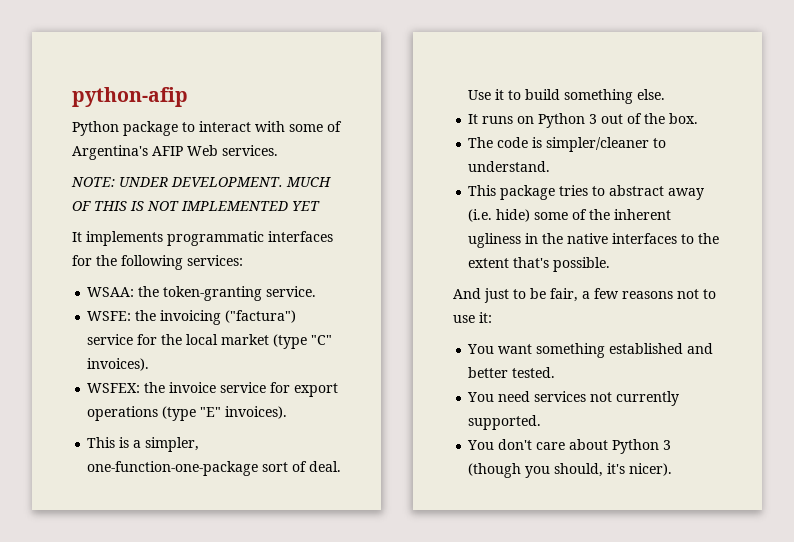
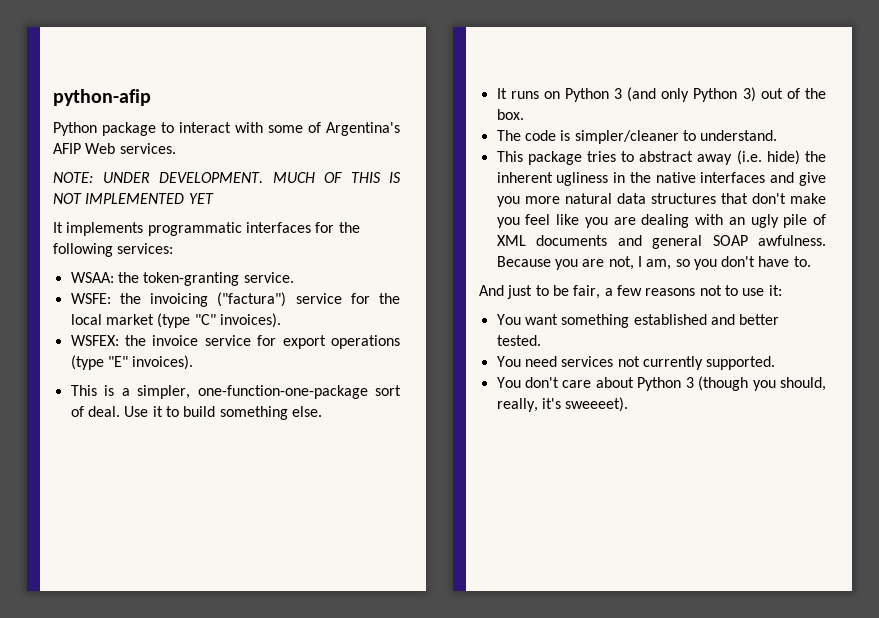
(598, 119) none -> [627,87,756,102] (and only Python 3)
[534,209,588,220] some of -> (800, 157) none
[681,233,720,244] [468,257,611,272] to the extent that's possible. -> [770,172,826,186] [496,193,826,207] [496,214,826,228] [496,235,826,249] [496,256,811,270] and give you more natural data structures that don't make you feel like you are dealing with an ugly pile of XML documents and general SOAP awfulness. Because you are not, I am, so you don't have to.
[607,463,673,476] it's nicer). -> [496,397,629,412] really, it's sweeeet).

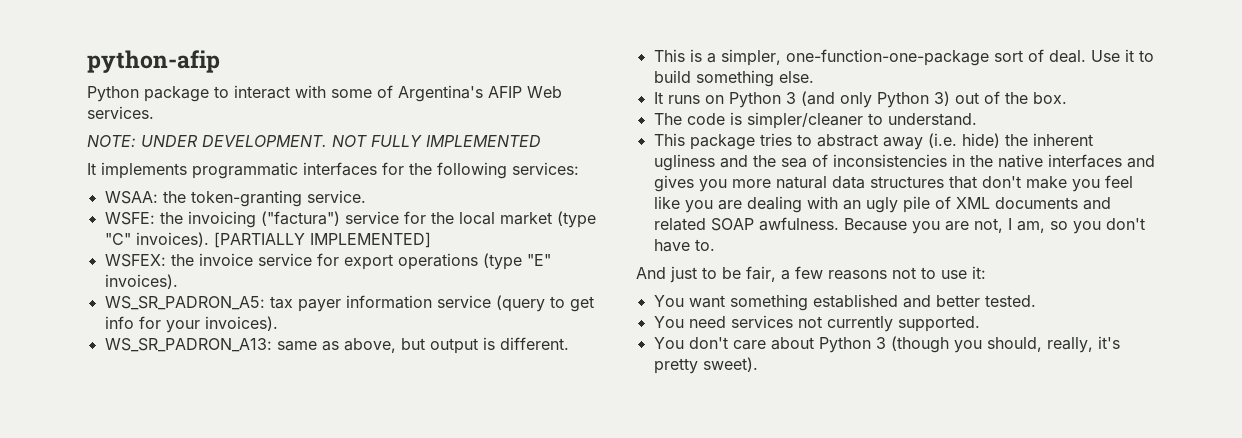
[272,172,401,183] [53,193,82,204] MUCH OF THIS IS NOT -> [332,135,422,147] NOT FULLY
[188,193,214,204] YET -> (541, 141) none
(281, 320) none -> [213,232,431,248] [PARTIALLY IMPLEMENTED]
(194, 362) none -> [104,295,594,312] [104,316,278,333] [104,337,569,354] // WS_SR_PADRON_A5: tax payer information service (query to get info for your invoices). // WS_SR_PADRON_A13: same as above, but output is different.
(609, 179) none -> [719,154,947,168] and the sea of inconsistencies
[799,172,826,186] give -> [653,175,694,192] gives
[652,235,703,249] general -> [653,218,706,231] related
[565,397,629,412] sweeeet). -> [653,357,758,374] pretty sweet).

